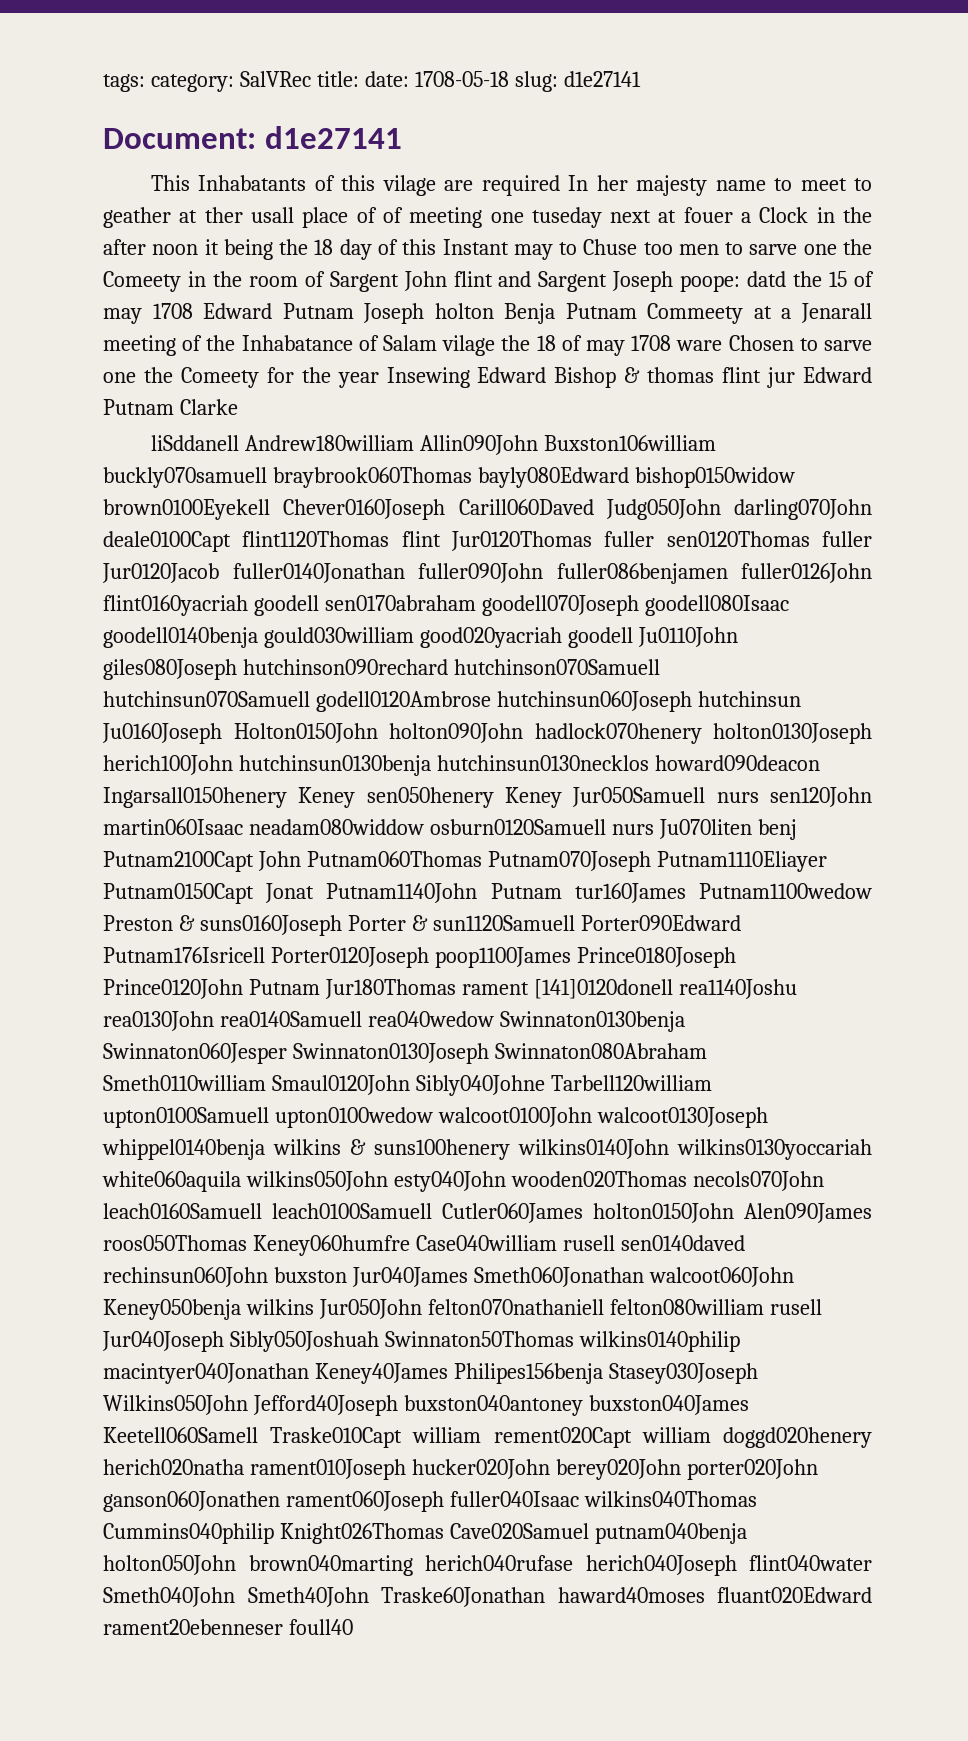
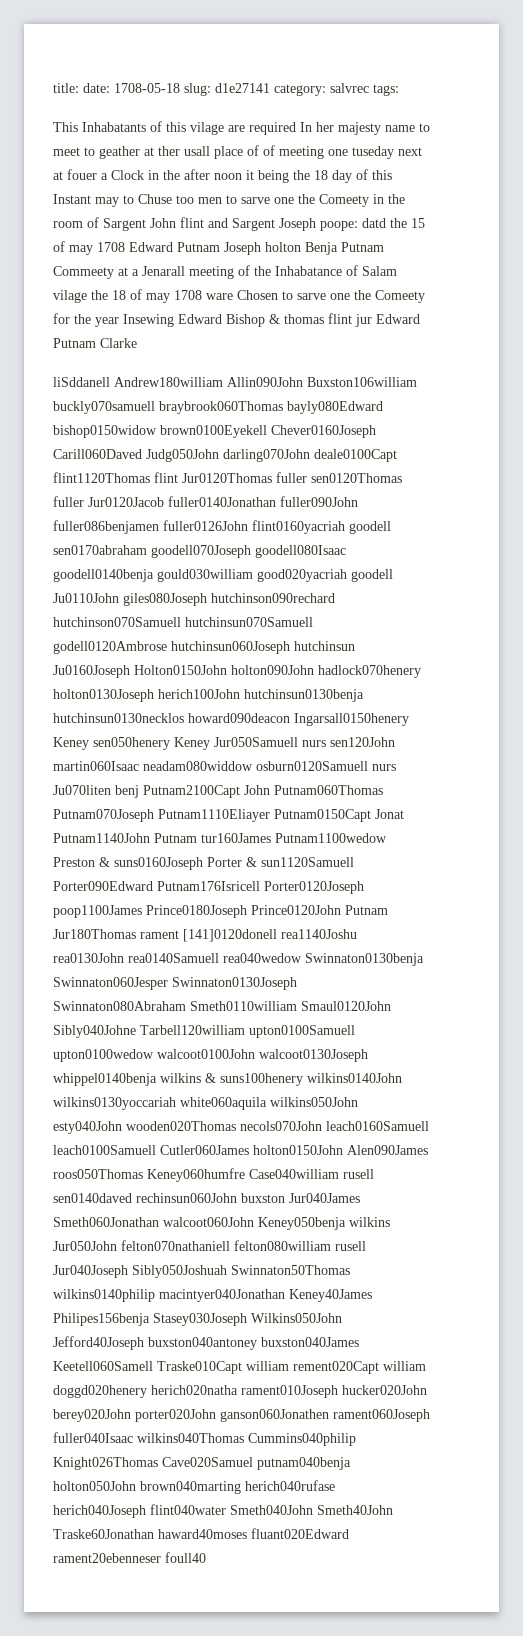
[103,71,311,92] tags: category: SalVRec -> (53, 88) none
[103,126,402,149] // Document: d1e27141 -> [274,83,399,96] category: salvrec tags:

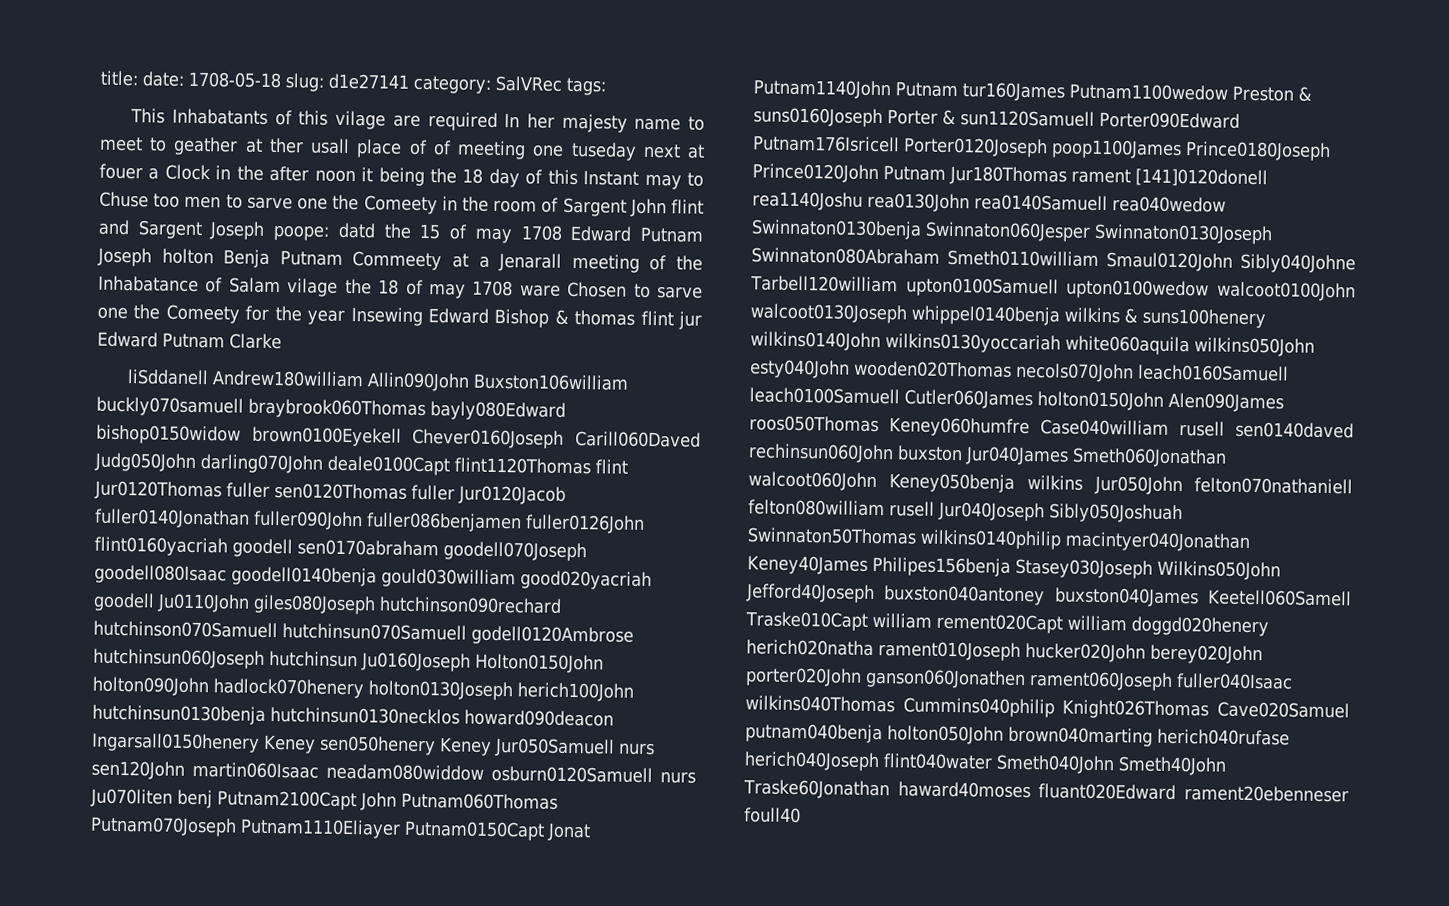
[330,83,369,93] salvrec -> [494,75,562,92] SalVRec

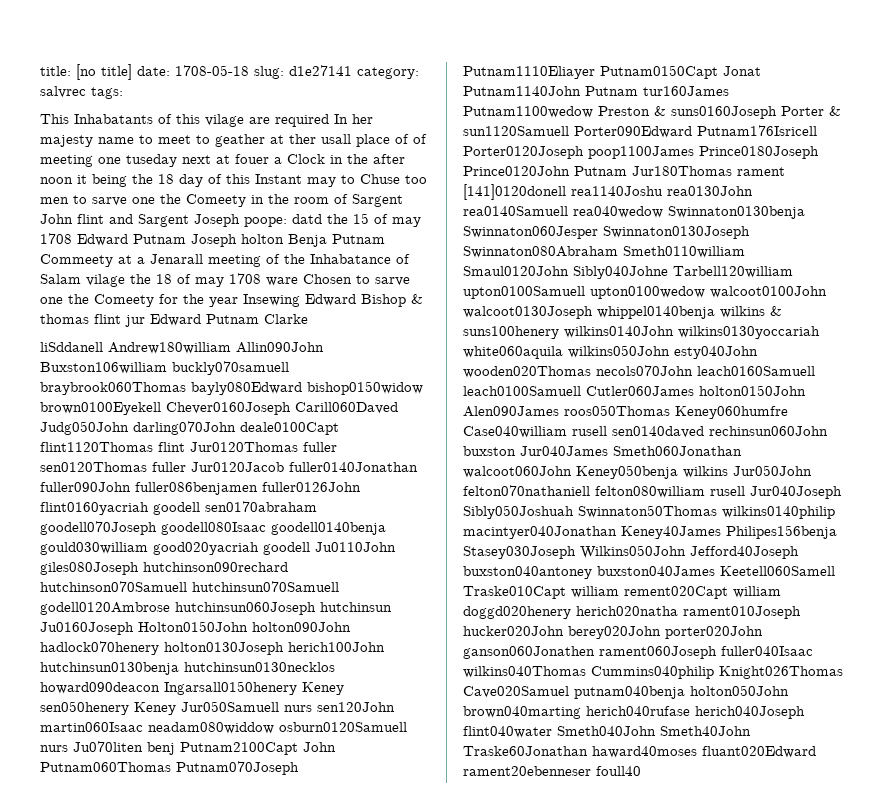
(139, 78) none -> [76,64,132,80] [no title]
[494,75,562,92] SalVRec -> [40,86,86,98] salvrec

